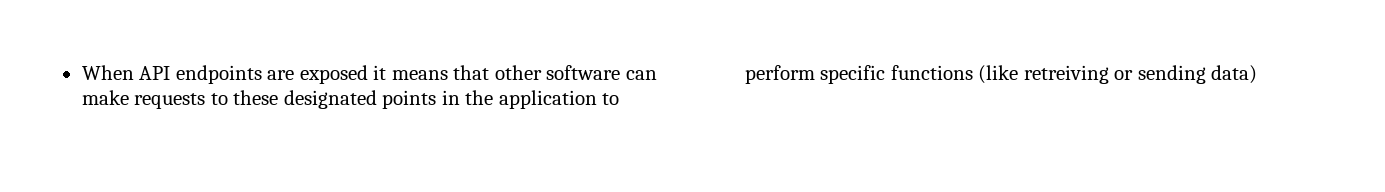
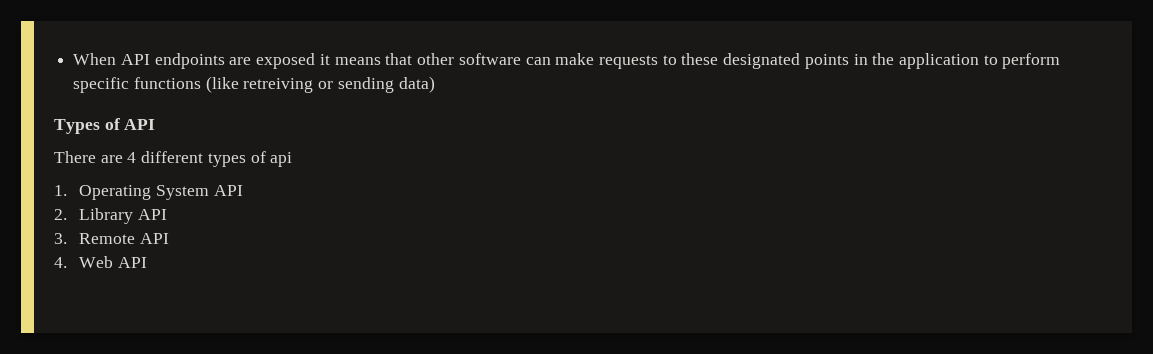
(1258, 74) none -> [54,118,156,134] [54,151,293,167] [54,185,243,200] [54,208,168,224] [54,233,170,244] [54,256,148,268] // Types of API // There are 4 different types of api // 1. Operating System API // 2. Library API // 3. Remote API // 4. Web API

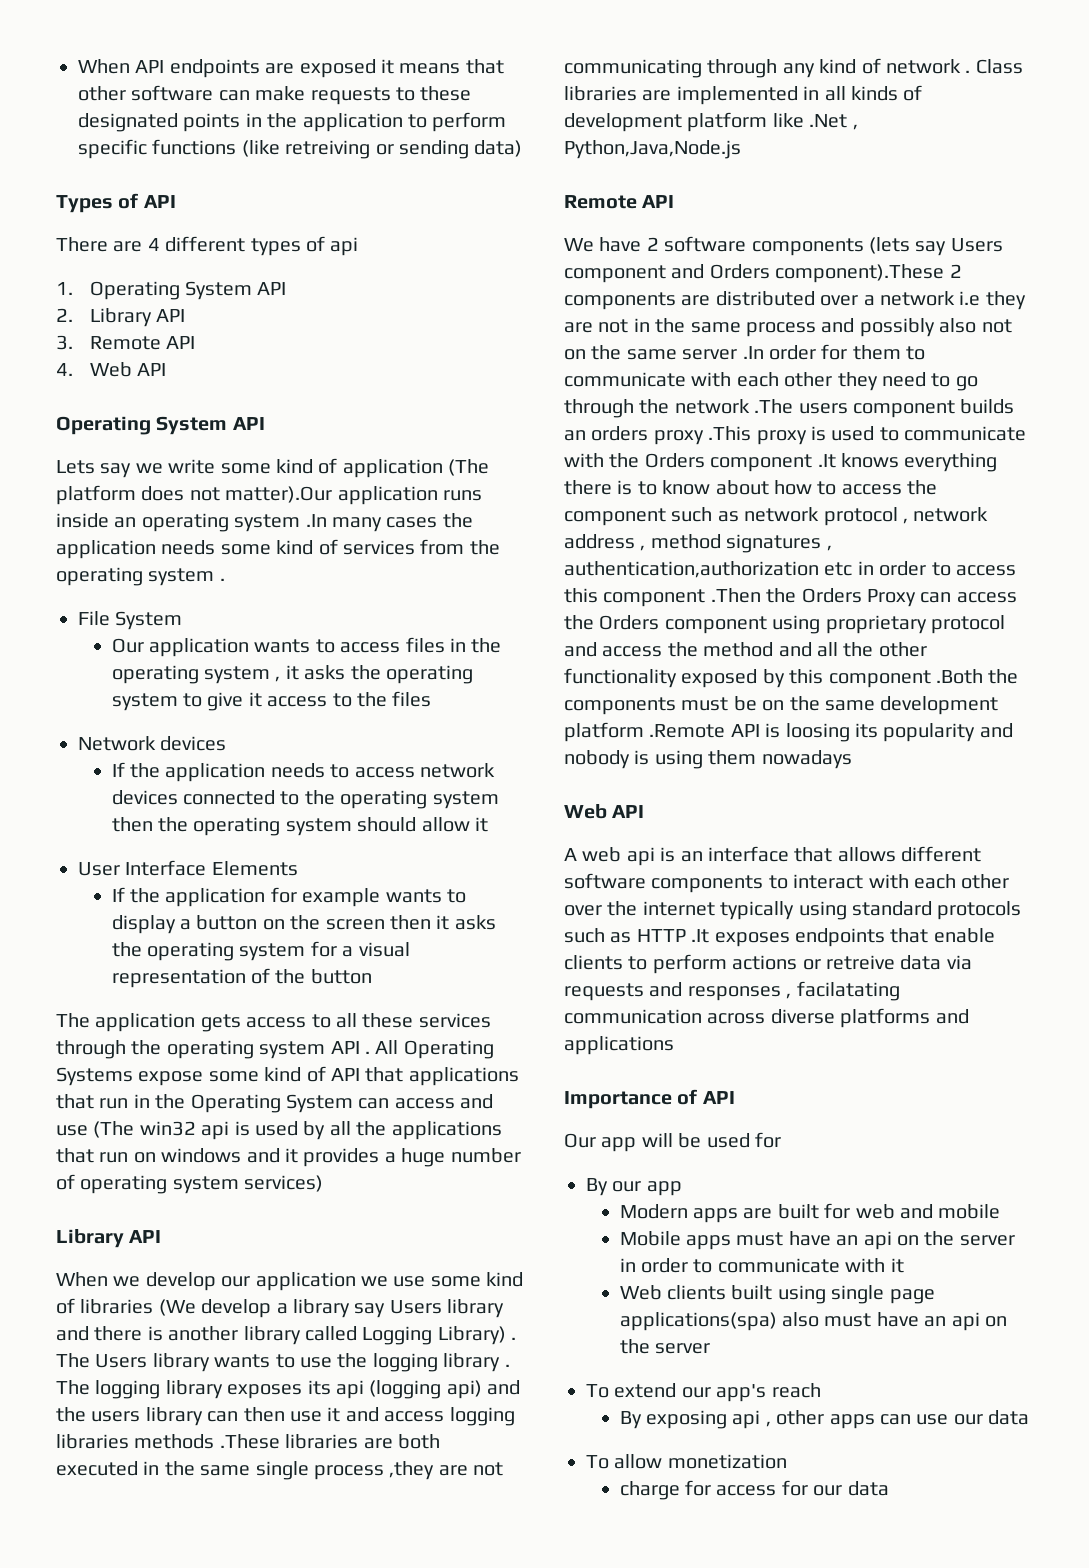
(148, 262) none -> [56,416,265,435] [56,458,490,478] [56,485,482,505] [56,513,473,532] [56,539,500,559] [56,567,225,586] [78,611,183,630] [111,637,502,657] [111,665,474,684] [111,691,432,711] [78,736,227,751] [111,762,496,782] [111,790,499,809] [111,817,489,836] [78,860,298,876] [111,887,467,907] [111,915,496,934] [111,941,410,961] [111,968,372,988] [56,1013,491,1032] [56,1040,494,1059] [56,1066,519,1086] [56,1094,494,1113] [56,1121,502,1140] [56,1148,521,1167] [56,1174,324,1194] [56,1229,162,1248] [56,1272,524,1291] [56,1298,505,1318] [56,1326,517,1345] [56,1353,510,1372] [56,1380,521,1399] [56,1407,515,1426] [56,1434,440,1449] [56,1461,504,1480] [564,58,1023,78] [564,85,923,105] [564,112,858,132] [564,140,741,159] [564,195,675,209] [564,236,1003,256] [564,264,962,283] [564,291,1026,310] [564,318,1012,337] [564,344,926,360] [564,372,978,391] [564,399,1015,418] [564,426,1027,445] [564,453,998,472] [564,480,938,495] [564,507,989,526] [564,534,832,553] [564,561,1016,578] [564,588,1017,607] [564,615,1005,634] [564,642,927,657] [564,668,1019,688] [564,696,999,715] [564,722,1013,742] [564,750,852,769] [564,804,645,819] [564,846,982,866] [564,873,1010,893] [564,901,1022,920] [564,928,995,947] [564,954,972,974] [564,981,900,1001] [564,1008,969,1028] [564,1036,674,1055] [564,1089,735,1109] [564,1132,781,1152] [586,1178,682,1196] [619,1203,1001,1223] [619,1231,1015,1250] [619,1258,904,1273] [619,1285,935,1304] [619,1312,1008,1331] [619,1339,711,1354] [586,1383,821,1402] [619,1410,1030,1429] [586,1454,787,1469] [619,1480,889,1500] // Operating System API // Lets say we write some kind of application (The platform does not matter).Our application runs inside an operating system .In many cases the application needs some kind of services from the operating system . // File System // Our application wants to access files in the operating system , it asks the operating system to give it access to the files // Network devices // If the application needs to access network devices connected to the operating system then the operating system should allow it // User Interface Elements // If the application for example wants to display a button on the screen then it asks the operating system for a visual representation of the button // The application gets access to all these services through the operating system API . All Operating Systems expose some kind of API that applications that run in the Operating System can access and use (The win32 api is used by all the applications that run on windows and it provides a huge number of operating system services) // Library API // When we develop our application we use some kind of libraries (We develop a library say Users library and there is another library called Logging Library) . The Users library wants to use the logging library . The logging library exposes its api (logging api) and the users library can then use it and access logging libraries methods .These libraries are both executed in the same single process ,they are not communicating through any kind of network . Class libraries are implemented in all kinds of development platform like .Net , Python,Java,Node.js // Remote API // We have 2 software components (lets say Users component and Orders component).These 2 components are distributed over a network i.e they are not in the same process and possibly also not on the same server .In order for them to communicate with each other they need to go through the network .The users component builds an orders proxy .This proxy is used to communicate with the Orders component .It knows everything there is to know about how to access the component such as network protocol , network address , method signatures , authentication,authorization etc in order to access this component .Then the Orders Proxy can access the Orders component using proprietary protocol and access the method and all the other functionality exposed by this component .Both the components must be on the same development platform .Remote API is loosing its popularity and nobody is using them nowadays // Web API // A web api is an interface that allows different software components to interact with each other over the internet typically using standard protocols such as HTTP .It exposes endpoints that enable clients to perform actions or retreive data via requests and responses , facilatating communication across diverse platforms and applications // Importance of API // Our app will be used for // By our app // Modern apps are built for web and mobile // Mobile apps must have an api on the server in order to communicate with it // Web clients built using single page applications(spa) also must have an api on the server // To extend our app's reach // By exposing api , other apps can use our data // To allow monetization // charge for access for our data

